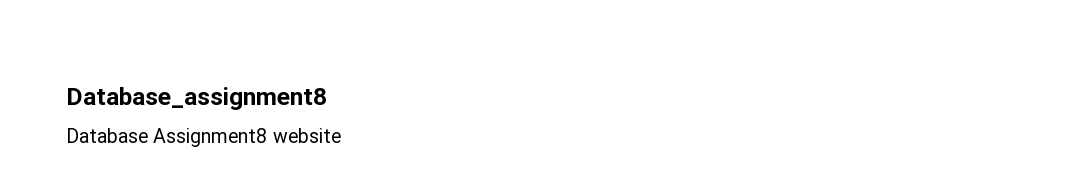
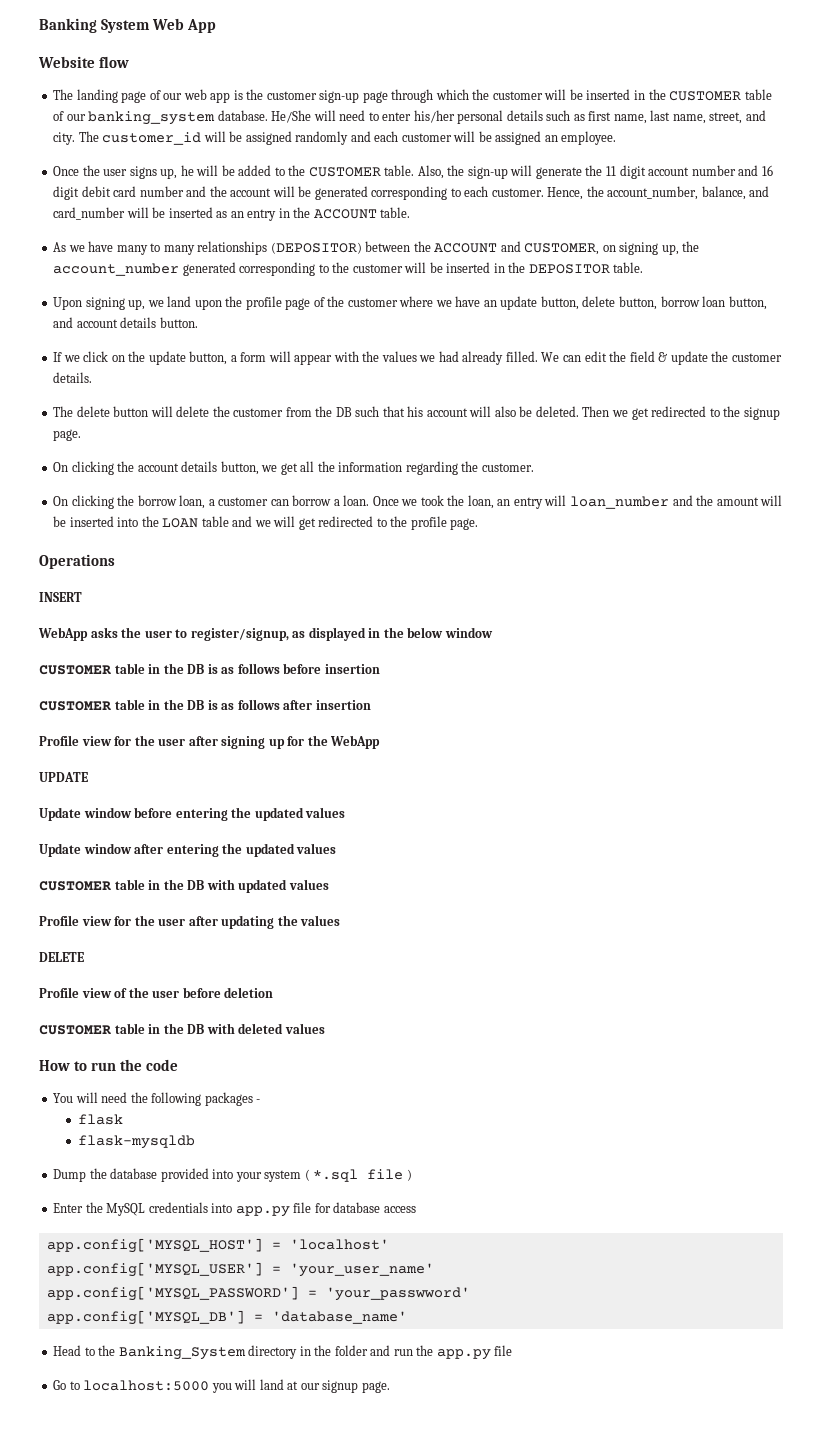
[66,87,327,110] [66,128,341,147] Database_assignment8 // Database Assignment8 website -> [39,18,217,33] [38,56,129,68] [53,89,772,103] [53,110,766,125] [53,131,617,145] [53,165,773,179] [53,186,770,200] [53,207,411,221] [53,241,700,255] [53,262,644,276] [53,296,767,310] [53,317,198,328] [53,351,782,365] [53,372,93,383] [53,406,780,420] [53,429,82,441] [53,461,534,475] [53,495,783,509] [53,516,479,530] [39,554,115,569] [39,592,82,602] [38,627,493,641] [39,663,380,675] [39,699,371,711] [39,735,381,749] [39,772,88,782] [39,807,346,821] [39,843,337,857] [39,879,329,893] [39,915,341,929] [39,952,84,962] [39,987,274,998] [39,1023,325,1035] [39,1059,178,1071] [53,1092,261,1106] [77,1114,123,1125] [77,1135,195,1149] [53,1168,412,1182] [53,1202,416,1217] [46,1238,389,1253] [46,1262,434,1277] [46,1286,470,1301] [46,1310,407,1325] [53,1345,513,1360] [53,1379,390,1393] Banking System Web App // Website flow // The landing page of our web app is the customer sign-up page through which the customer will be inserted in the CUSTOMER table of our banking_system database. He/She will need to enter his/her personal details such as first name, last name, street, and city. The customer_id will be assigned randomly and each customer will be assigned an employee. // Once the user signs up, he will be added to the CUSTOMER table. Also, the sign-up will generate the 11 digit account number and 16 digit debit card number and the account will be generated corresponding to each customer. Hence, the account_number, balance, and card_number will be inserted as an entry in the ACCOUNT table. // As we have many to many relationships (DEPOSITOR) between the ACCOUNT and CUSTOMER, on signing up, the account_number generated corresponding to the customer will be inserted in the DEPOSITOR table. // Upon signing up, we land upon the profile page of the customer where we have an update button, delete button, borrow loan button, and account details button. // If we click on the update button, a form will appear with the values we had already filled. We can edit the field & update the customer details. // The delete button will delete the customer from the DB such that his account will also be deleted. Then we get redirected to the signup page. // On clicking the account details button, we get all the information regarding the customer. // On clicking the borrow loan, a customer can borrow a loan. Once we took the loan, an entry will loan_number and the amount will be inserted into the LOAN table and we will get redirected to the profile page. // Operations // INSERT // WebApp asks the user to register/signup, as displayed in the below window // CUSTOMER table in the DB is as follows before insertion // CUSTOMER table in the DB is as follows after insertion // Profile view for the user after signing up for the WebApp // UPDATE // Update window before entering the updated values // Update window after entering the updated values // CUSTOMER table in the DB with updated values // Profile view for the user after updating the values // DELETE // Profile view of the user before deletion // CUSTOMER table in the DB with deleted values // How to run the code // You will need the following packages - // flask // flask-mysqldb // Dump the database provided into your system ( *.sql file ) // Enter the MySQL credentials into app.py file for database access // app.config['MYSQL_HOST'] = 'localhost' // app.config['MYSQL_USER'] = 'your_user_name' // app.config['MYSQL_PASSWORD'] = 'your_passwword' // app.config['MYSQL_DB'] = 'database_name' // Head to the Banking_System directory in the folder and run the app.py file // Go to localhost:5000 you will land at our signup page.

